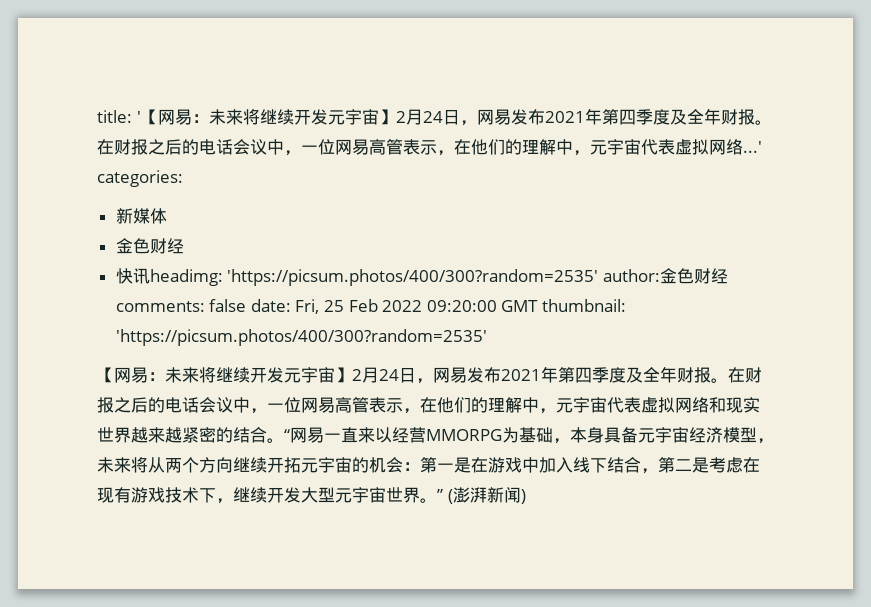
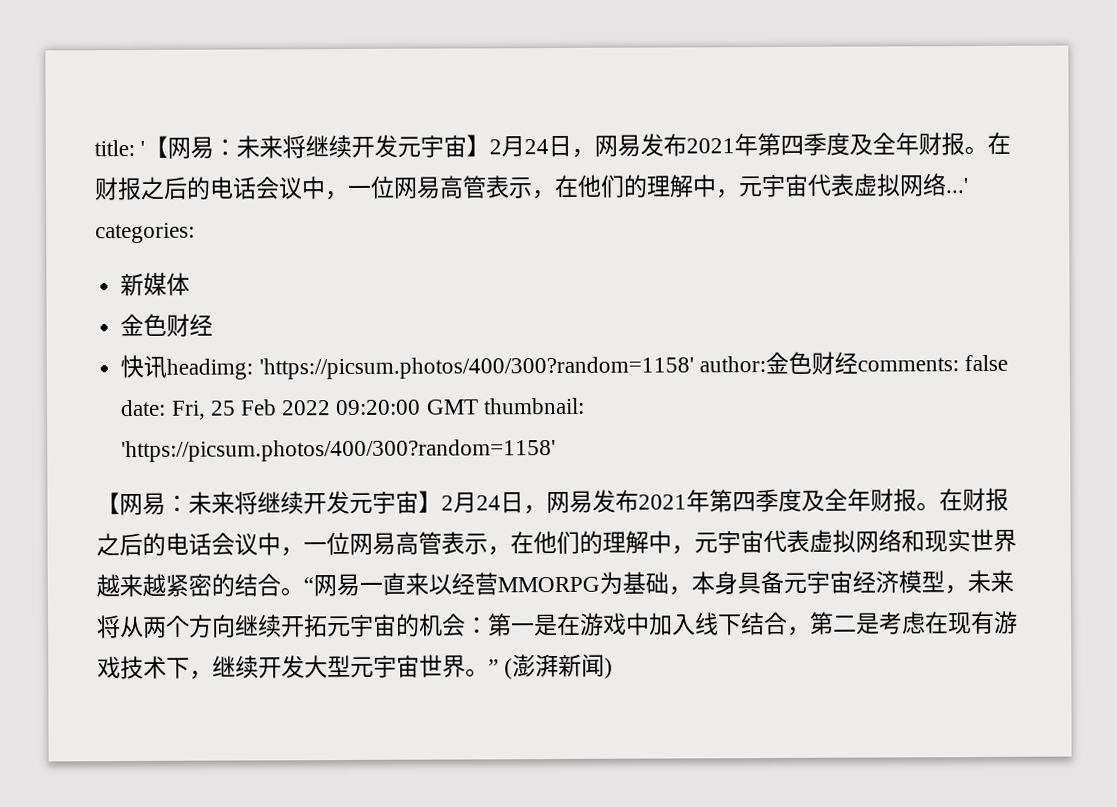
[227,269,599,286] 'https://picsum.photos/400/300?random=2535' -> [258,356,694,380] 'https://picsum.photos/400/300?random=1158'
[115,329,487,346] 'https://picsum.photos/400/300?random=2535' -> [121,439,557,463] 'https://picsum.photos/400/300?random=1158'

